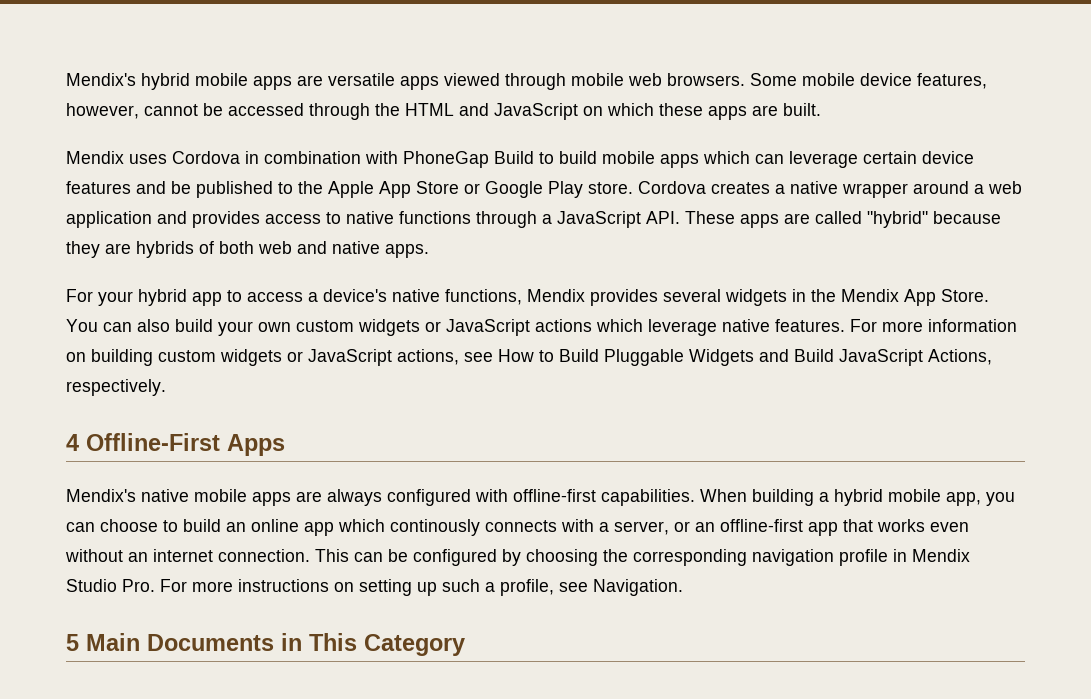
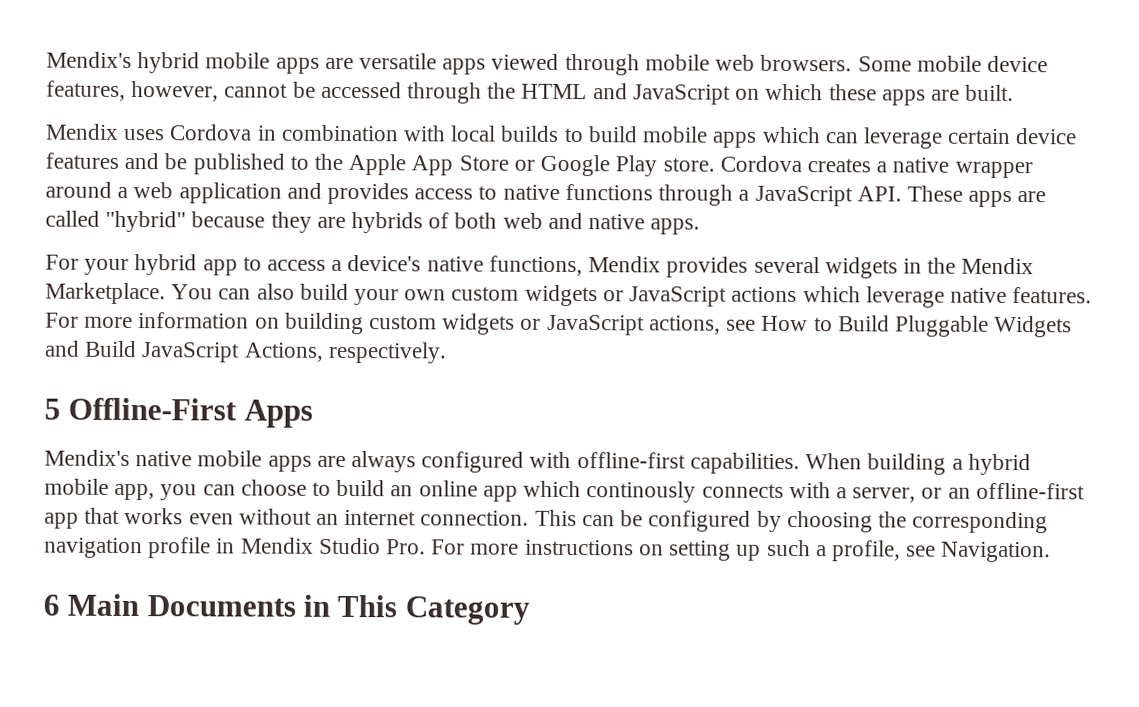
[403,151,534,168] PhoneGap Build -> [450,125,560,142] local builds
[904,289,989,306] App Store. -> [45,282,166,305] Marketplace.
[66,434,79,451] 4 -> [44,398,61,420] 5
[66,634,79,651] 5 -> [43,594,60,616] 6

